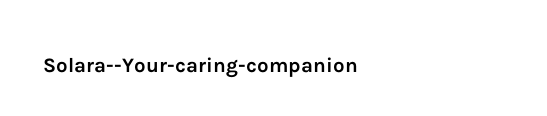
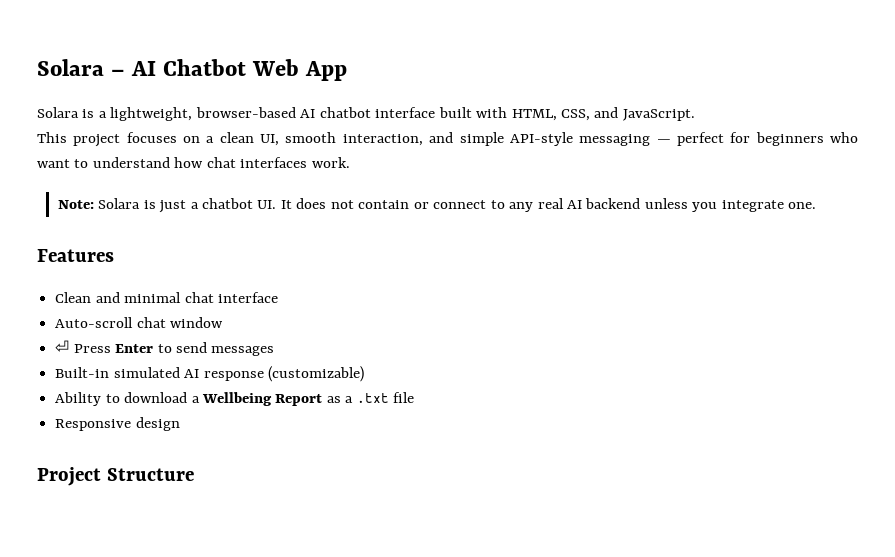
[43,57,358,78] Solara--Your-caring-companion -> [37,59,348,81] [37,107,695,121] [37,132,859,147] [37,157,350,168] [57,198,817,213] [37,249,114,262] [55,292,278,303] [55,317,224,328] [55,340,275,356] [55,366,364,382] [55,392,415,406] [55,417,180,431] [37,467,194,486] Solara – AI Chatbot Web App // Solara is a lightweight, browser-based AI chatbot interface built with HTML, CSS, and JavaScript. // This project focuses on a clean UI, smooth interaction, and simple API-style messaging — perfect for beginners who want to understand how chat interfaces work. // Note: Solara is just a chatbot UI. It does not contain or connect to any real AI backend unless you integrate one. // Features // Clean and minimal chat interface // Auto-scroll chat window // ⏎ Press Enter to send messages // Built-in simulated AI response (customizable) // Ability to download a Wellbeing Report as a .txt file // Responsive design // Project Structure

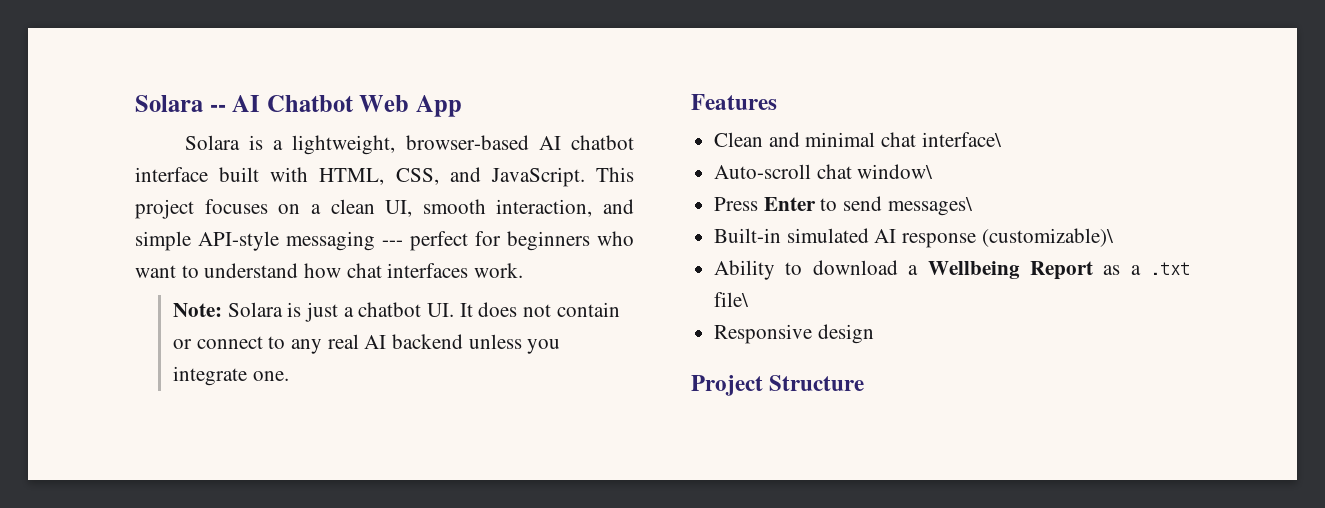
[37,59,126,76] Solara – -> [135,95,226,112] Solara --
(695, 115) // -> (585, 177) none
[656,139,671,143] — -> [382,240,403,246] ---
[217,292,278,303] interface -> [921,132,1002,147] interface\
[170,317,224,328] [55,340,70,353] window // ⏎ -> [857,164,934,179] window\ //
[211,346,275,356] messages -> [887,197,973,216] messages\
[267,366,364,382] (customizable) -> [981,228,1114,247] (customizable)\
[393,392,415,403] file -> [714,292,750,307] file\

